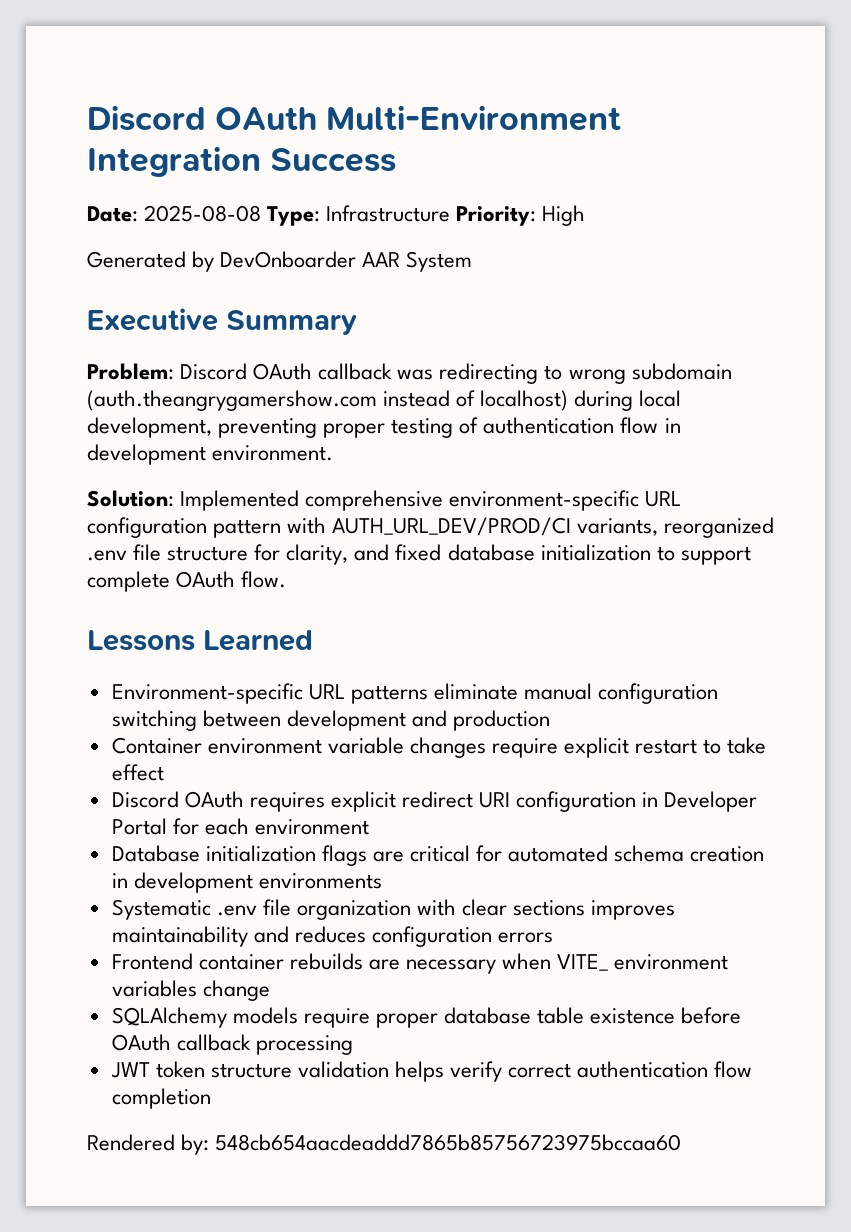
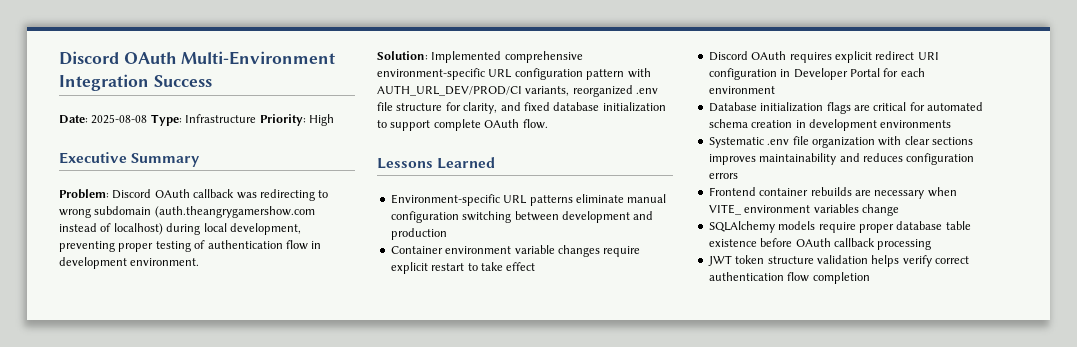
[87,251,473,272] // Generated by DevOnboarder AAR System -> (334, 120) none
[87,1134,682,1155] // Rendered by: 548cb654aacdeaddd7865b85756723975bccaa60 -> (870, 278) none

